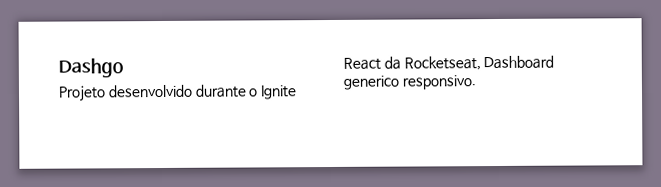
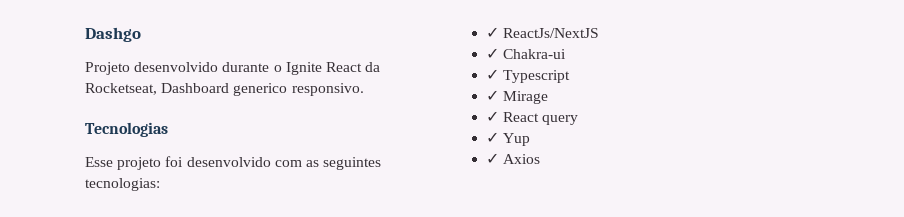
(476, 82) none -> [85,122,168,137] [85,156,382,170] [85,178,160,191] [486,27,600,38] [486,48,567,59] [486,69,571,83] [486,90,549,104] [486,111,579,125] [486,132,531,146] [486,153,541,164] // Tecnologias // Esse projeto foi desenvolvido com as seguintes tecnologias: // ✓ ReactJs/NextJS // ✓ Chakra-ui // ✓ Typescript // ✓ Mirage // ✓ React query // ✓ Yup // ✓ Axios

